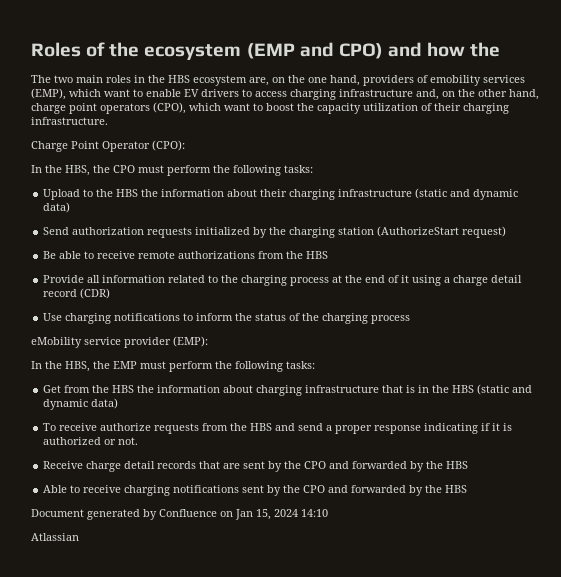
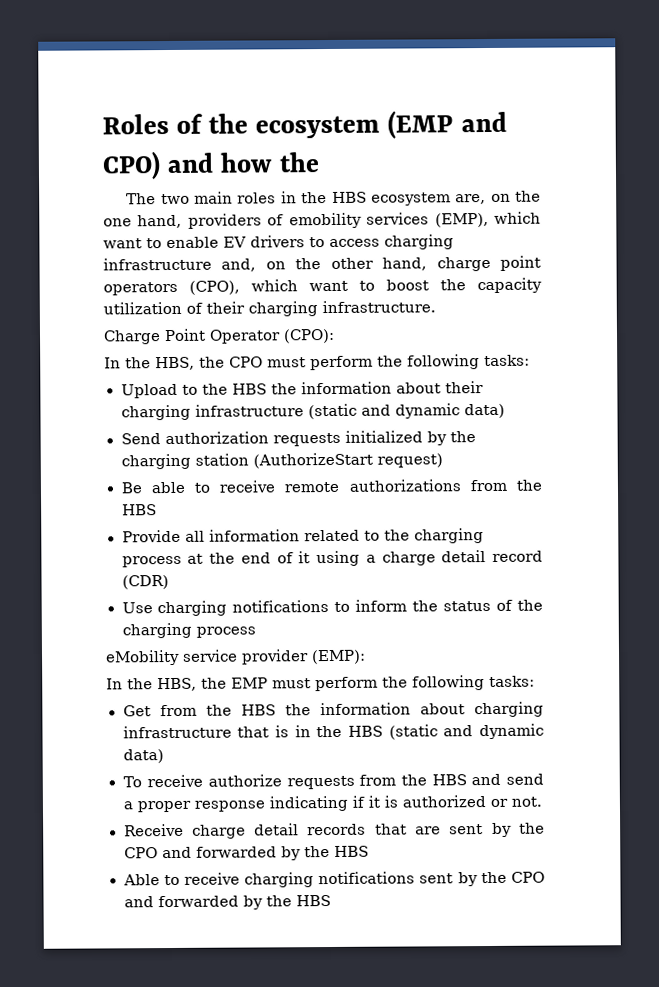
[31,509,328,520] [31,533,79,541] // Document generated by Confluence on Jan 15, 2024 14:10 // Atlassian -> (331, 901) none

